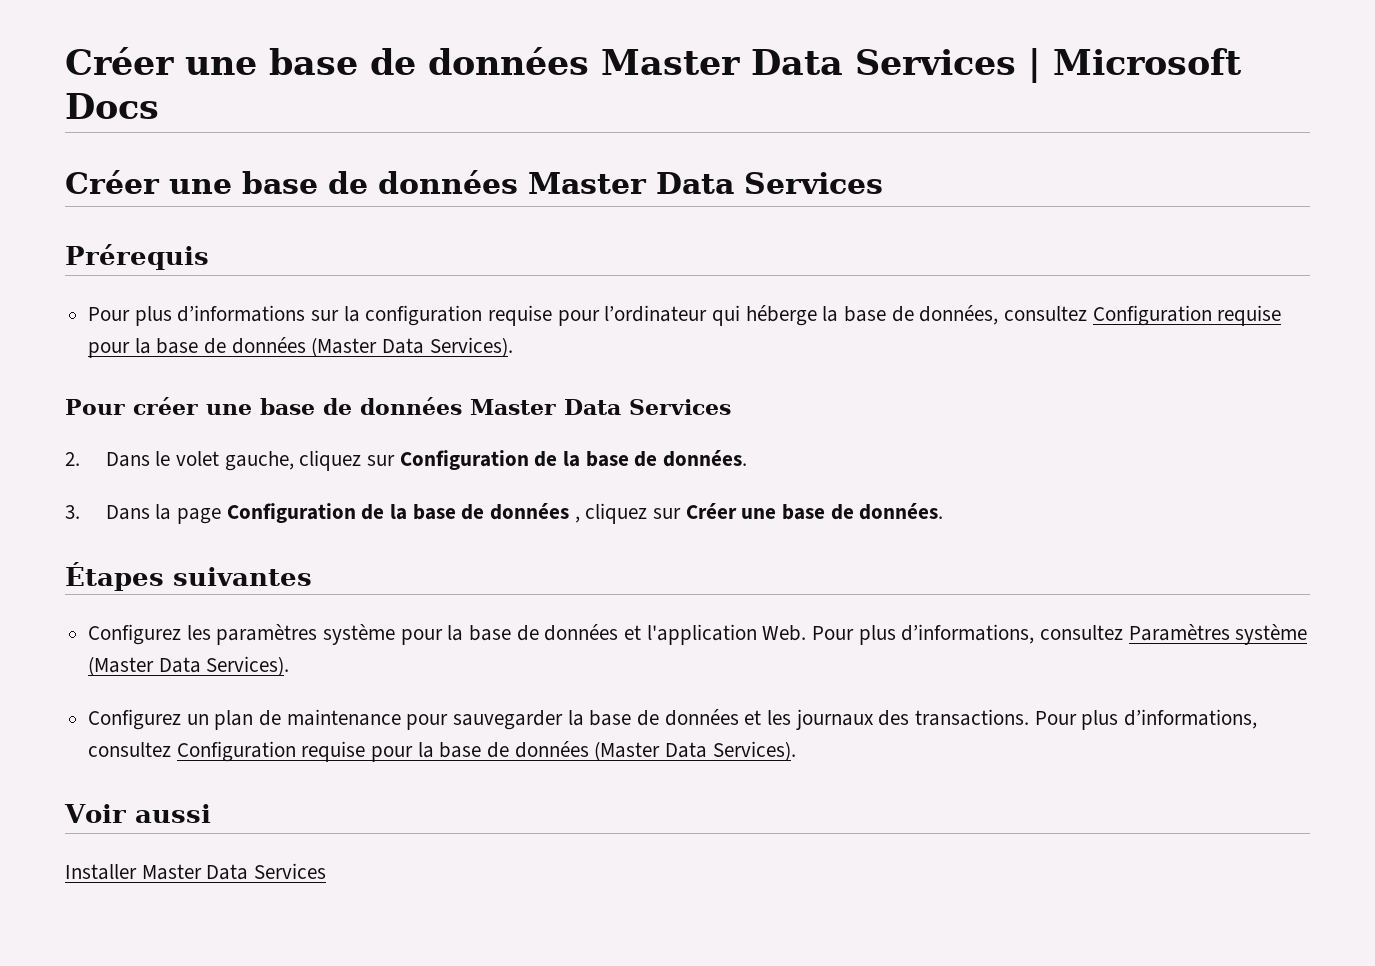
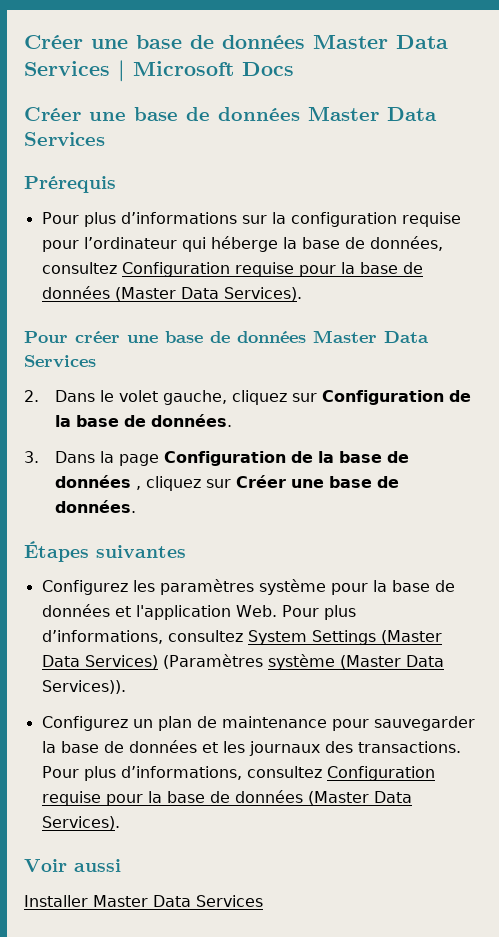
[1128,624,1230,641] Paramètres -> [247,630,442,645] [41,654,263,669] System Settings (Master Data Services) (Paramètres
[206,656,290,676] Services). -> [41,680,126,694] Services)).

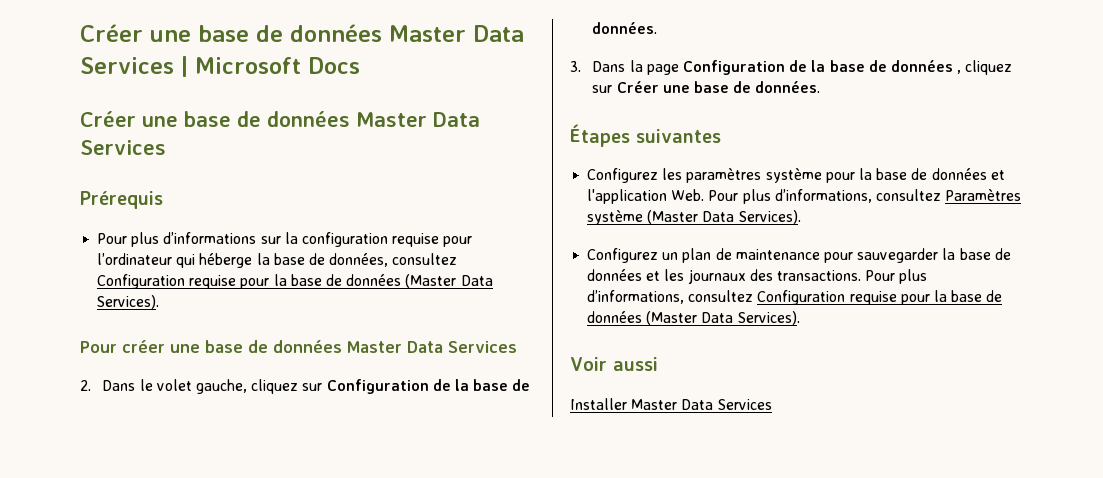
[247,630,442,645] [41,654,263,669] System Settings (Master Data Services) (Paramètres -> [945,189,1022,201] Paramètres
[41,680,126,694] Services)). -> [738,210,801,224] Services).

